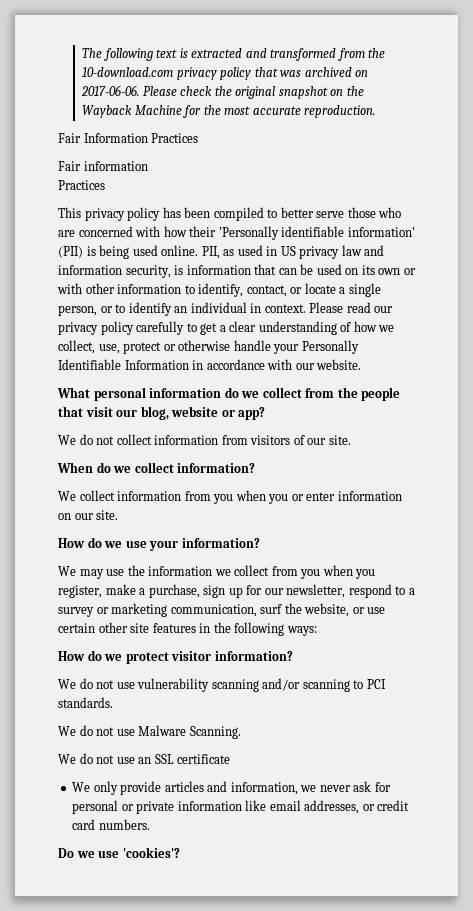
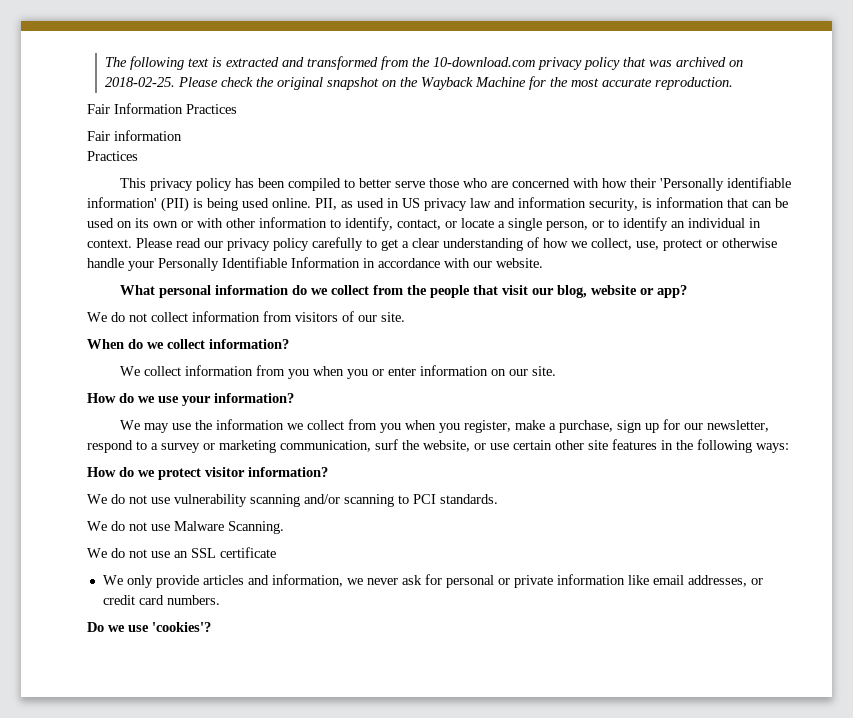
[81,85,140,96] 2017-06-06. -> [104,77,175,87] 2018-02-25.

